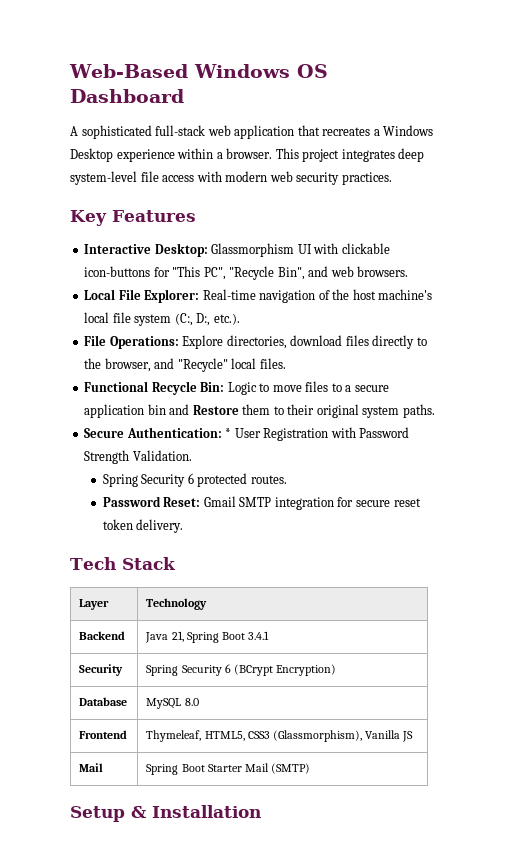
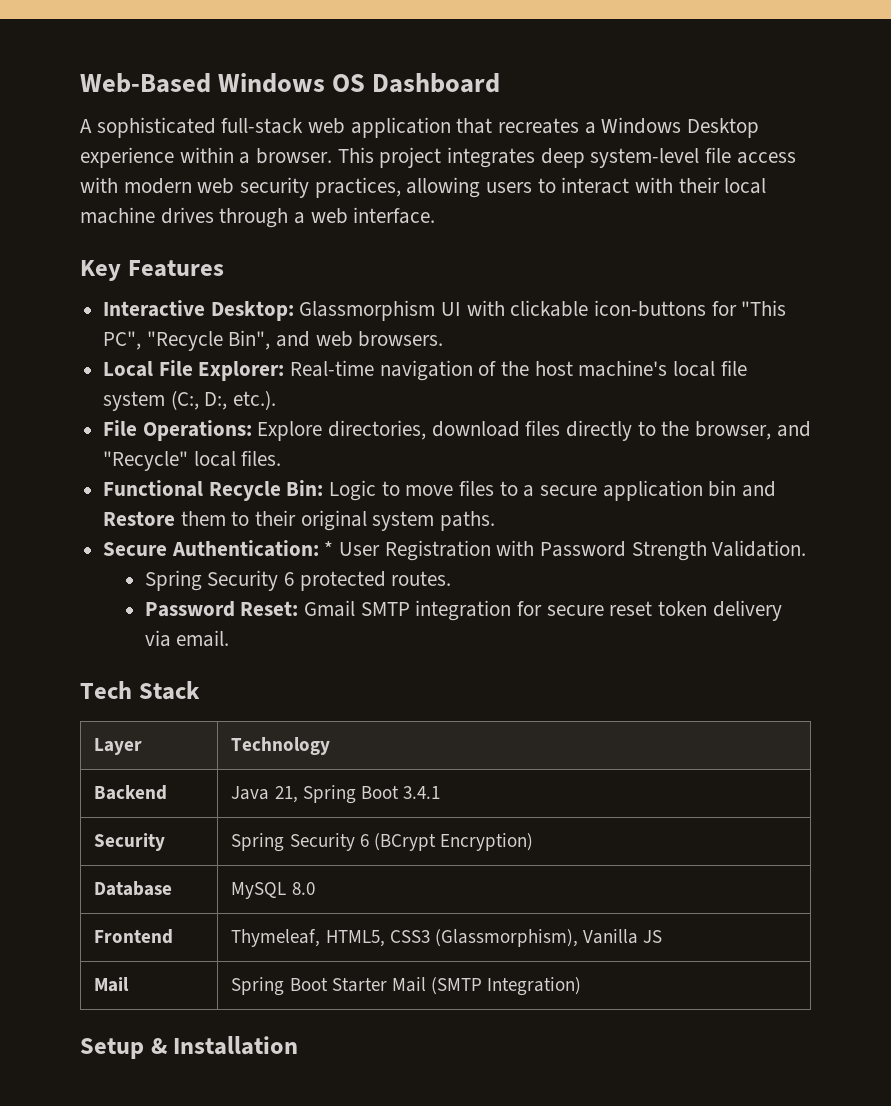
[341,172,392,185] practices. -> [314,177,767,198] [80,207,436,228] practices, allowing users to interact with their local machine drives through a web interface.
[136,519,184,533] delivery. -> [712,600,782,621] [144,630,230,647] delivery via email.
[270,763,310,774] (SMTP) -> [430,977,582,996] (SMTP Integration)

